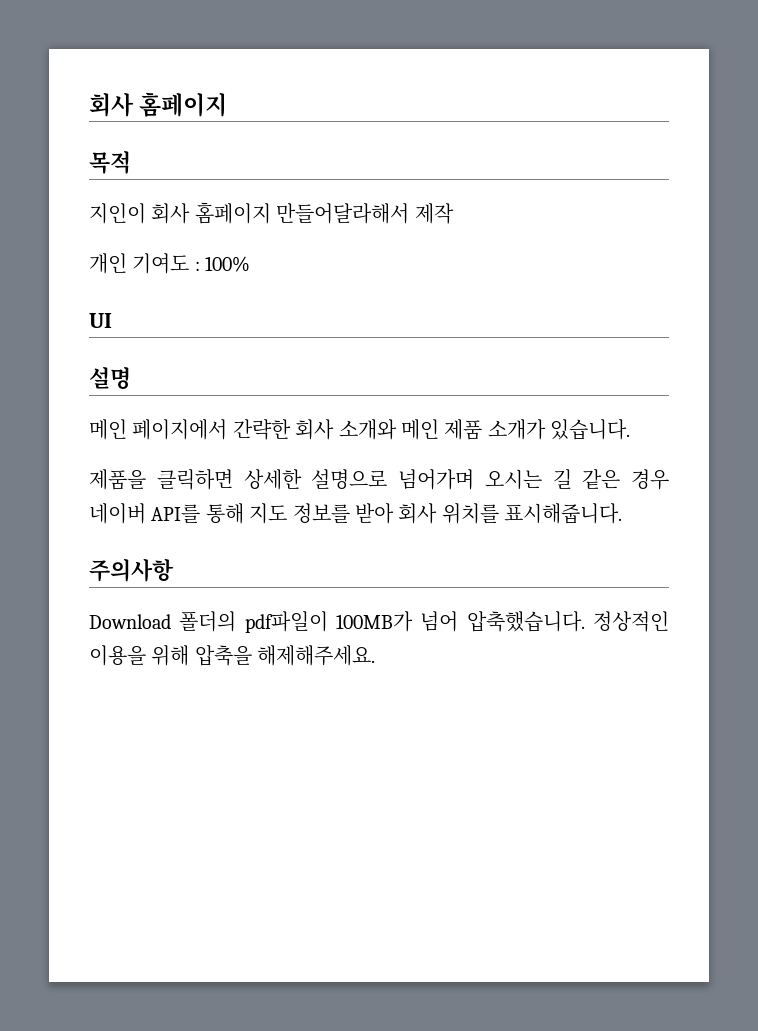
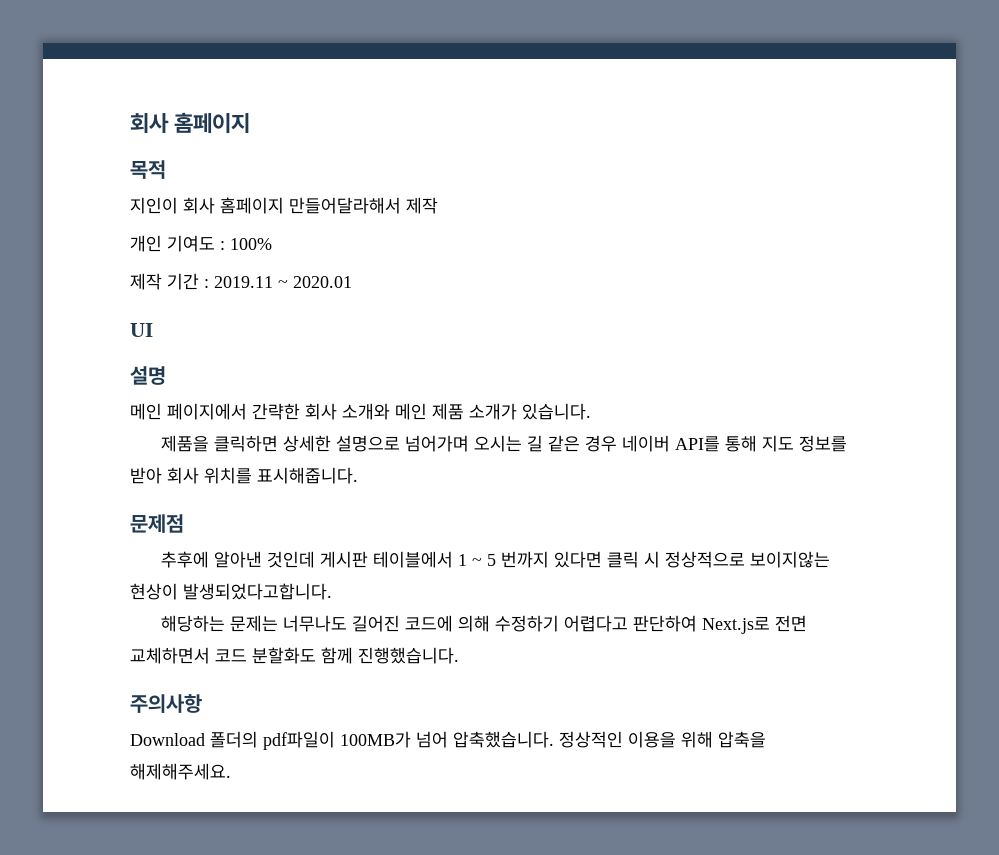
(251, 264) none -> [130,273,352,290] // 제작 기간 : 2019.11 ~ 2020.01
(623, 513) none -> [130,514,184,533] [161,551,831,568] [130,583,332,600] [161,615,808,634] [130,647,459,664] // 문제점 // 추후에 알아낸 것인데 게시판 테이블에서 1 ~ 5 번까지 있다면 클릭 시 정상적으로 보이지않는 현상이 발생되었다고합니다. // 해당하는 문제는 너무나도 길어진 코드에 의해 수정하기 어렵다고 판단하여 Next.js로 전면 교체하면서 코드 분할화도 함께 진행했습니다.

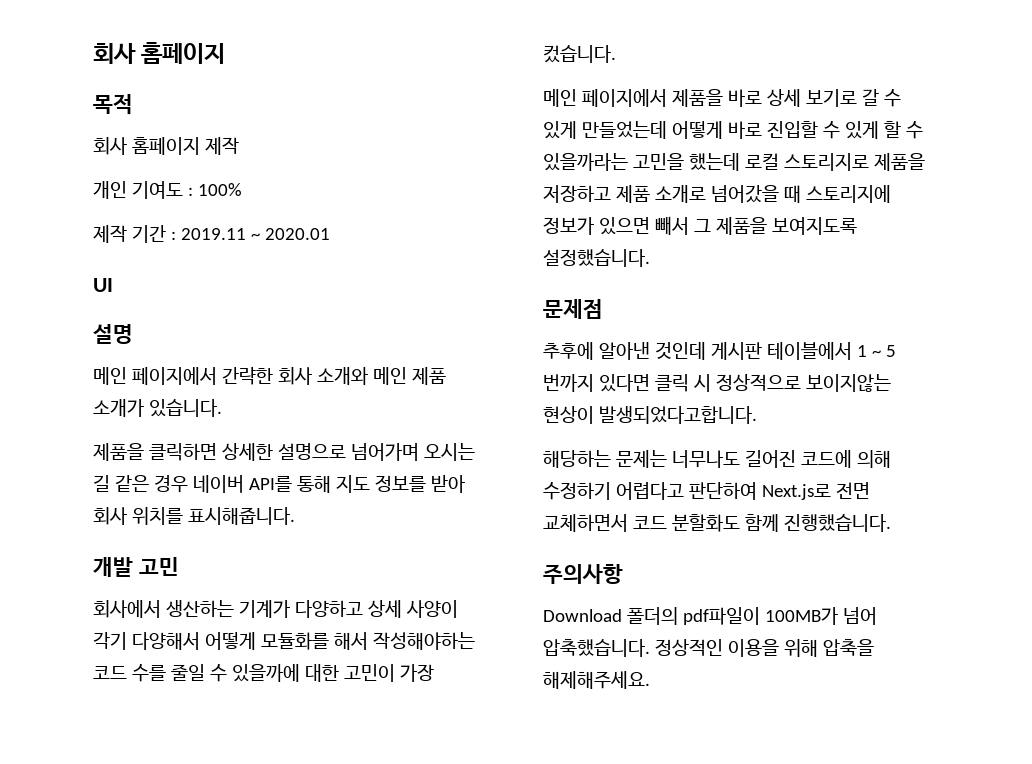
[130,197,401,214] 지인이 회사 홈페이지 만들어달라해서 -> [93,137,200,155] 회사 홈페이지
(358, 475) none -> [93,557,179,577] [93,600,458,618] [93,632,475,650] [93,664,434,682] [543,45,616,63] [543,89,901,107] [543,121,923,139] [543,153,925,171] [543,185,891,203] [543,216,857,235] [543,249,650,267] // 개발 고민 // 회사에서 생산하는 기계가 다양하고 상세 사양이 각기 다양해서 어떻게 모듈화를 해서 작성해야하는 코드 수를 줄일 수 있을까에 대한 고민이 가장 컸습니다. // 메인 페이지에서 제품을 바로 상세 보기로 갈 수 있게 만들었는데 어떻게 바로 진입할 수 있게 할 수 있을까라는 고민을 했는데 로컬 스토리지로 제품을 저장하고 제품 소개로 넘어갔을 때 스토리지에 정보가 있으면 빼서 그 제품을 보여지도록 설정했습니다.

